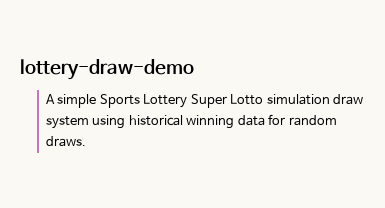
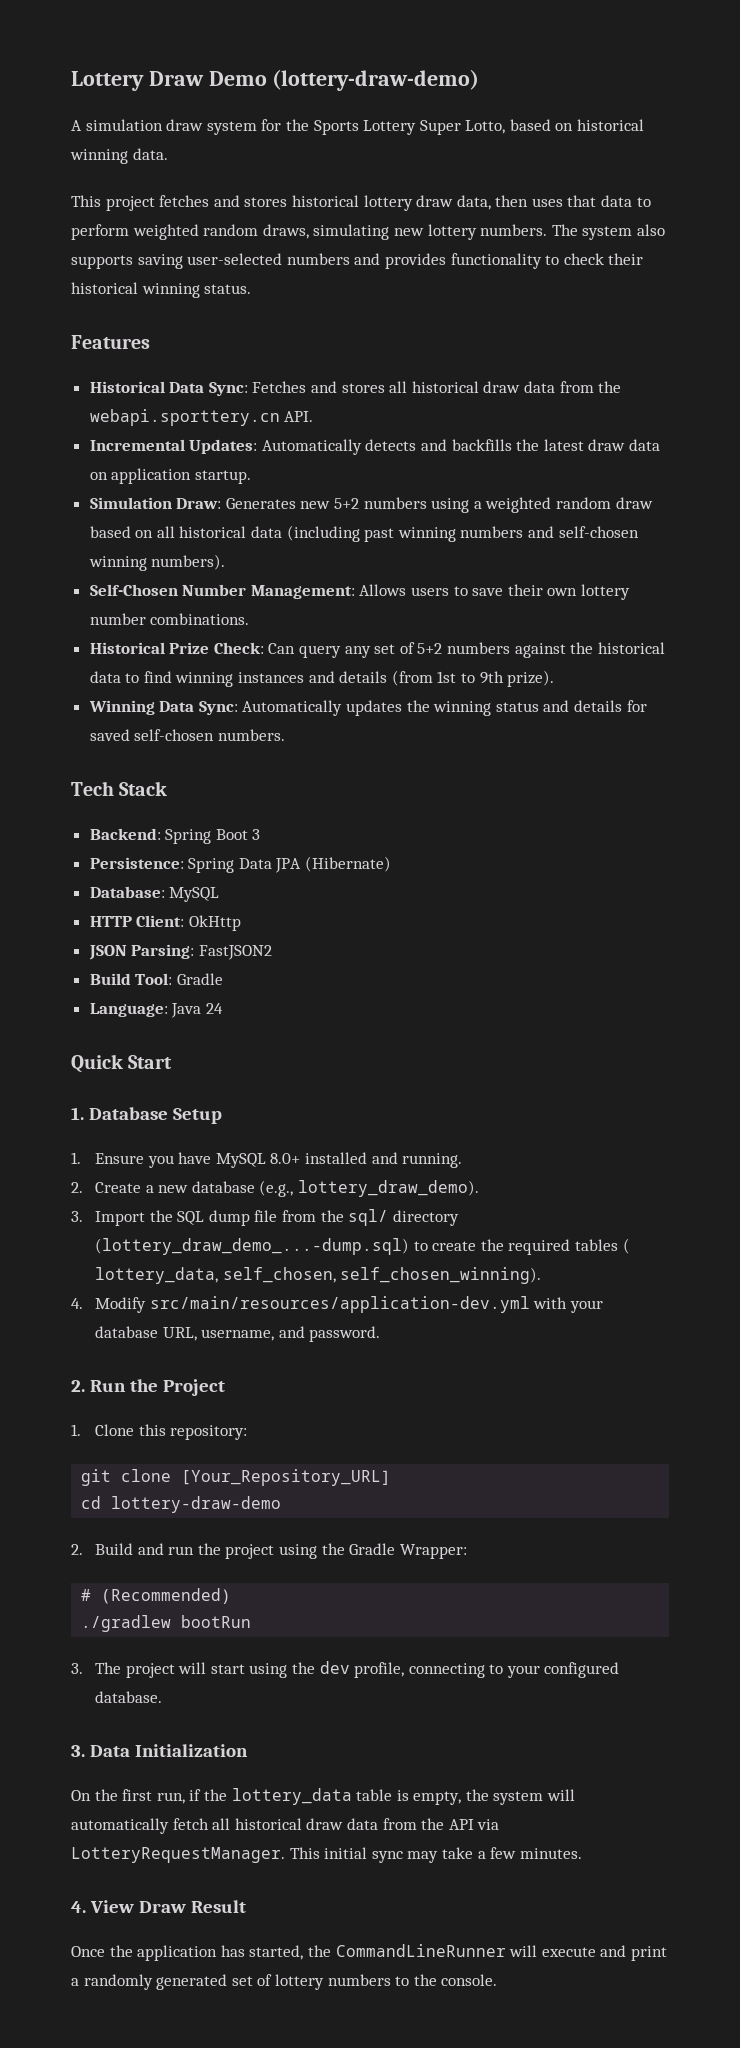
[20,59,194,80] [45,94,364,108] [45,114,337,129] [45,136,86,147] lottery-draw-demo // A simple Sports Lottery Super Lotto simulation draw system using historical winning data for random draws. -> [71,69,480,91] [71,119,645,135] [70,148,168,164] [71,195,651,211] [71,224,665,240] [71,253,644,269] [71,282,252,298] [71,335,150,349] [89,381,622,396] [89,409,314,426] [89,439,661,455] [89,468,251,484] [89,497,653,513] [89,525,639,542] [88,554,226,571] [89,584,631,600] [89,613,250,625] [89,642,665,658] [89,670,555,687] [88,700,647,716] [89,729,285,741] [71,781,168,796] [89,828,261,844] [89,856,392,873] [89,886,220,902] [89,915,241,931] [88,944,272,960] [89,973,223,985] [89,1003,223,1018] [71,1054,173,1073] [71,1107,222,1124] [71,1152,463,1168] [71,1180,479,1197] [71,1209,459,1226] [94,1238,630,1255] [94,1267,542,1284] [71,1296,603,1313] [94,1326,381,1342] [71,1379,225,1396] [71,1424,248,1440] [81,1469,392,1486] [81,1496,282,1513] [71,1543,467,1559] [81,1588,232,1604] [81,1615,252,1632] [71,1661,620,1678] [94,1691,162,1703] [71,1744,248,1757] [71,1788,576,1805] [71,1818,500,1834] [71,1847,582,1863] [71,1900,246,1913] [71,1944,667,1961] [71,1974,498,1990] Lottery Draw Demo (lottery-draw-demo) // A simulation draw system for the Sports Lottery Super Lotto, based on historical winning data. // This project fetches and stores historical lottery draw data, then uses that data to perform weighted random draws, simulating new lottery numbers. The system also supports saving user-selected numbers and provides functionality to check their historical winning status. // Features // Historical Data Sync: Fetches and stores all historical draw data from the webapi.sporttery.cn API. // Incremental Updates: Automatically detects and backfills the latest draw data on application startup. // Simulation Draw: Generates new 5+2 numbers using a weighted random draw based on all historical data (including past winning numbers and self-chosen winning numbers). // Self-Chosen Number Management: Allows users to save their own lottery number combinations. // Historical Prize Check: Can query any set of 5+2 numbers against the historical data to find winning instances and details (from 1st to 9th prize). // Winning Data Sync: Automatically updates the winning status and details for saved self-chosen numbers. // Tech Stack // Backend: Spring Boot 3 // Persistence: Spring Data JPA (Hibernate) // Database: MySQL // HTTP Client: OkHttp // JSON Parsing: FastJSON2 // Build Tool: Gradle // Language: Java 24 // Quick Start // 1. Database Setup // 1. Ensure you have MySQL 8.0+ installed and running. // 2. Create a new database (e.g., lottery_draw_demo). // 3. Import the SQL dump file from the sql/ directory (lottery_draw_demo_...-dump.sql) to create the required tables ( lottery_data, self_chosen, self_chosen_winning). // 4. Modify src/main/resources/application-dev.yml with your database URL, username, and password. // 2. Run the Project // 1. Clone this repository: // git clone [Your_Repository_URL] // cd lottery-draw-demo // 2. Build and run the project using the Gradle Wrapper: // # (Recommended) // ./gradlew bootRun // 3. The project will start using the dev profile, connecting to your configured database. // 3. Data Initialization // On the first run, if the lottery_data table is empty, the system will automatically fetch all historical draw data from the API via LotteryRequestManager. This initial sync may take a few minutes. // 4. View Draw Result // Once the application has started, the CommandLineRunner will execute and print a randomly generated set of lottery numbers to the console.

